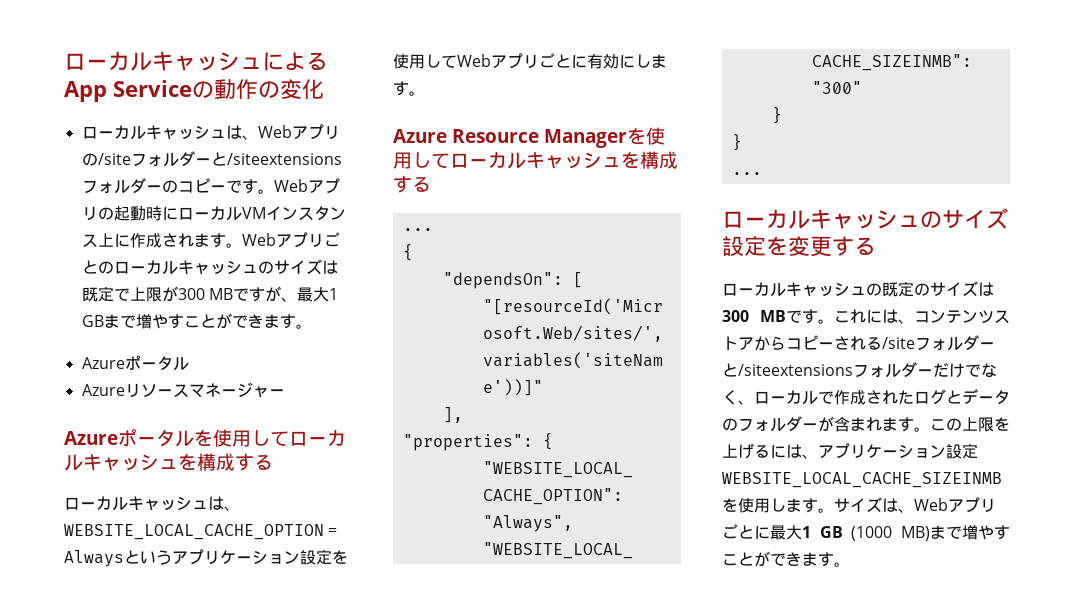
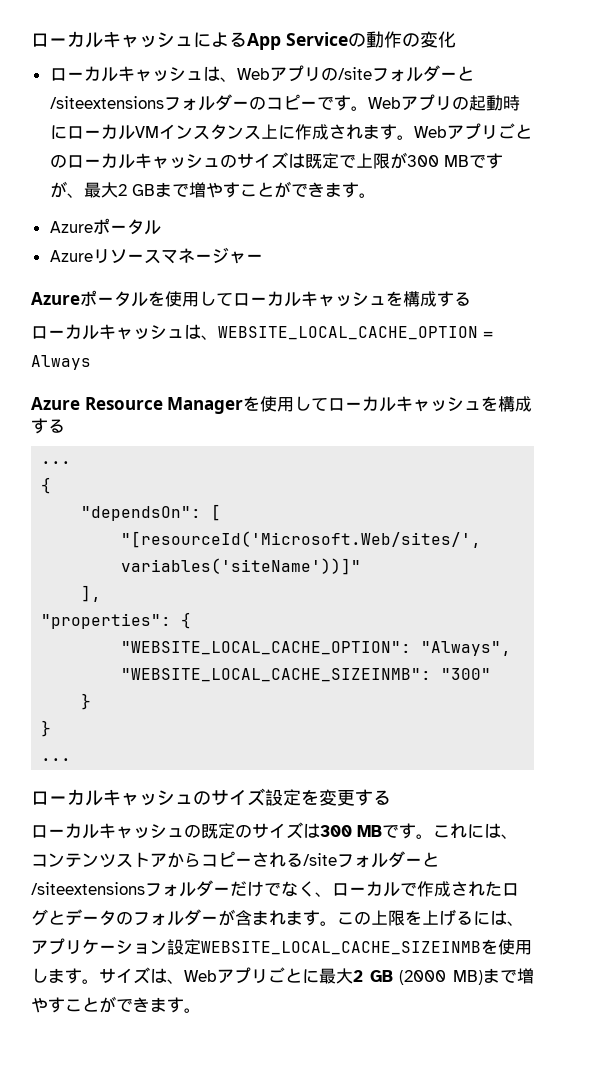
[328,288,338,300] 1 -> [117,184,127,196] 2
[124,549,348,565] [393,53,667,69] [393,81,425,96] というアプリケーション設定を使用してWebアプリごとに有効にします。 -> (91, 362) none
[802,526,893,541] 1 GB (1000 -> [353,970,447,985] 2 GB (2000

